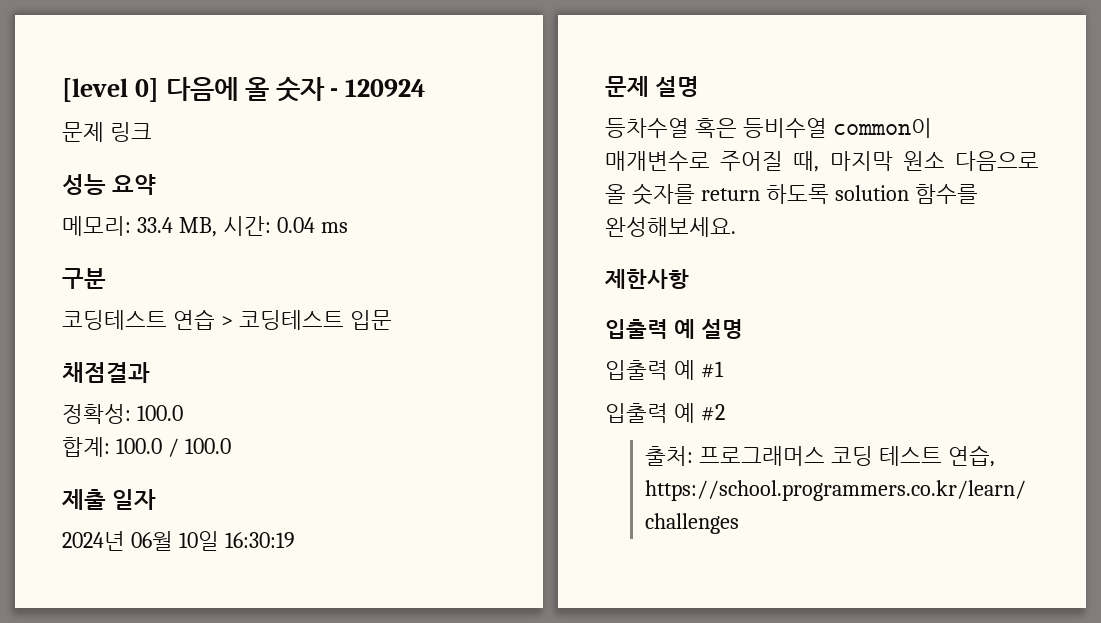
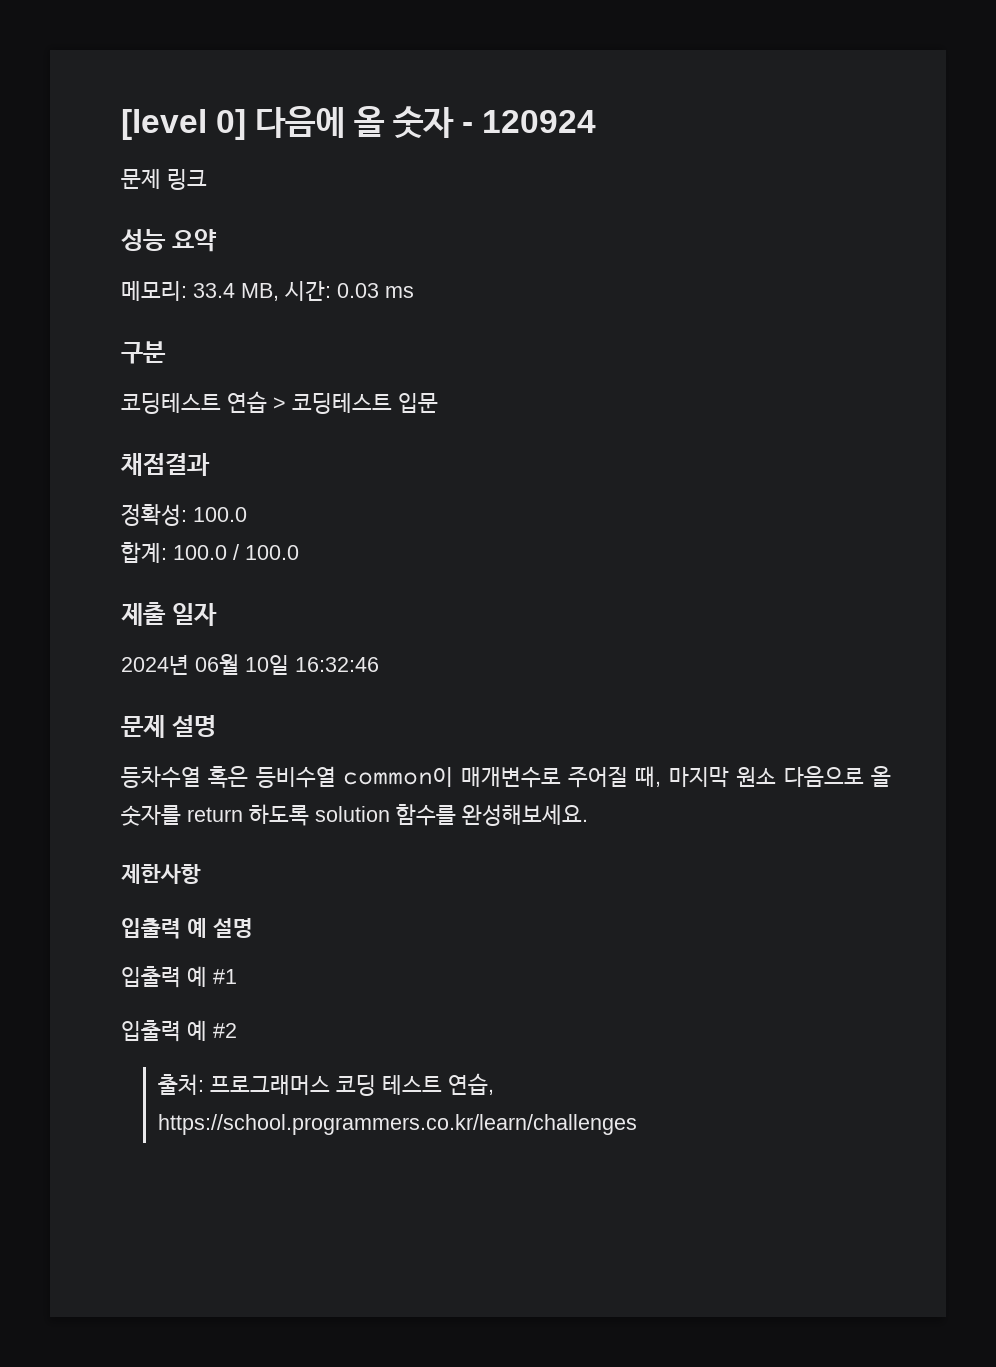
[276,217,315,233] 0.04 -> [337,283,379,298] 0.03
[224,532,295,548] 16:30:19 -> [295,657,379,672] 16:32:46

